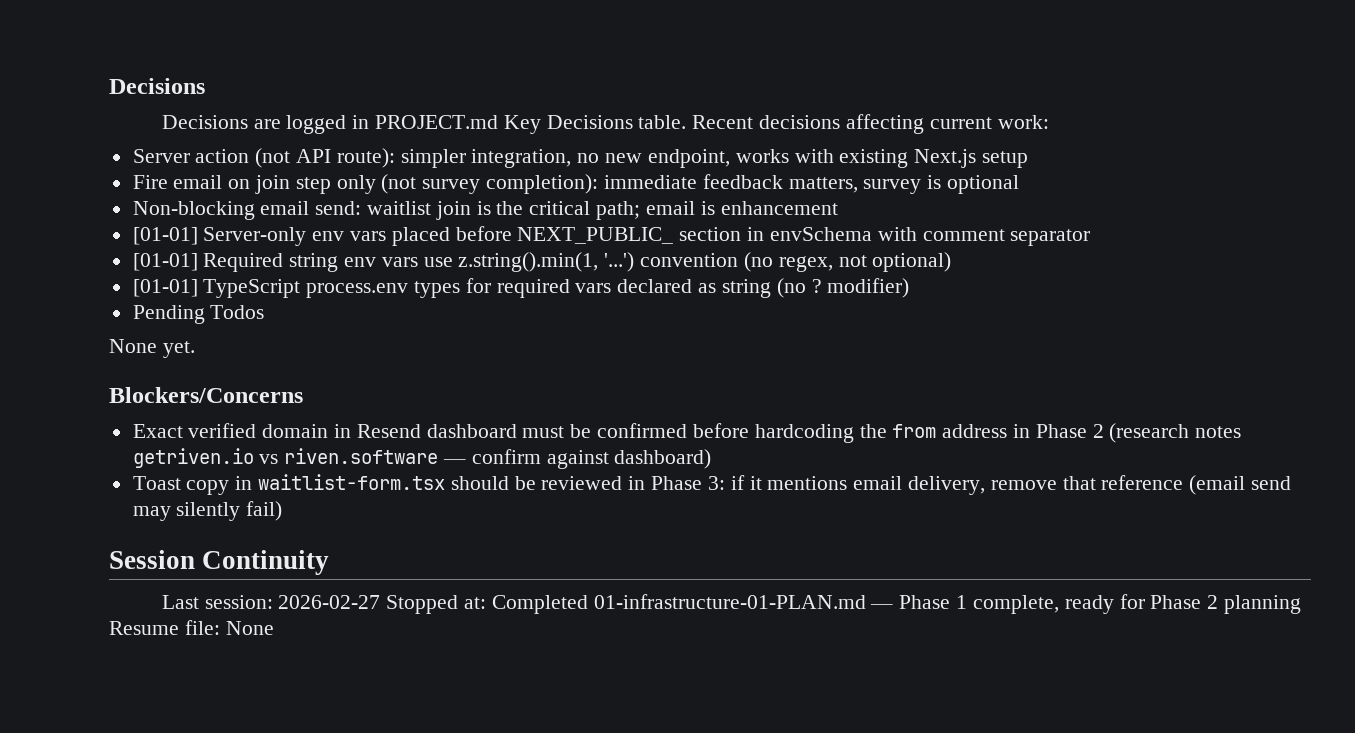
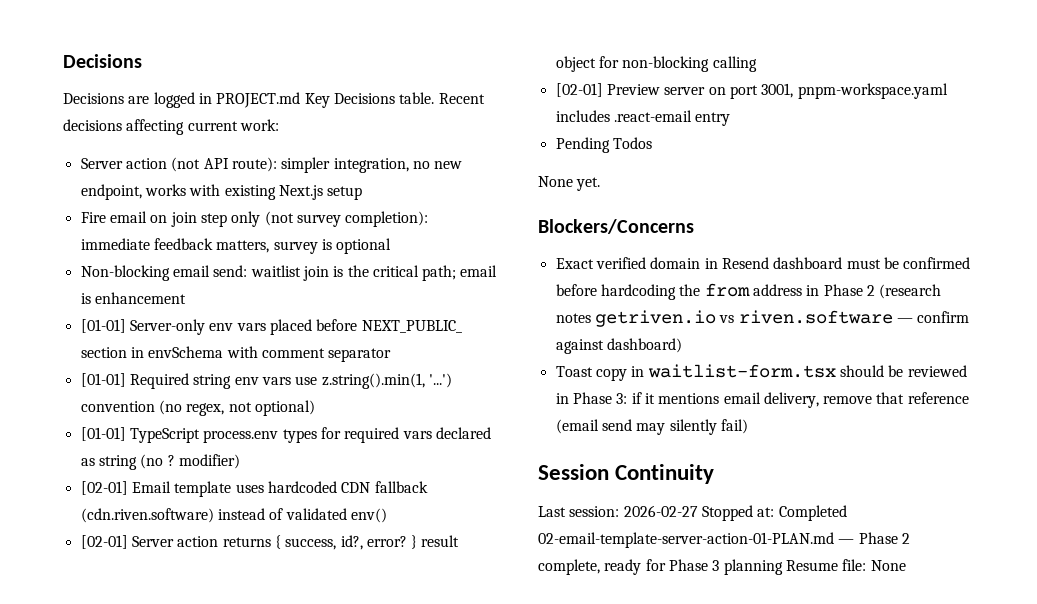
(910, 288) none -> [80,481,428,497] [80,508,387,523] [80,535,460,550] [555,56,757,72] [555,83,948,99] [555,110,731,126] // [02-01] Email template uses hardcoded CDN fallback (cdn.riven.software) instead of validated env() // [02-01] Server action returns { success, id?, error? } result object for non-blocking calling // [02-01] Preview server on port 3001, pnpm-workspace.yaml includes .react-email entry
[593,594,866,609] 01-infrastructure-01-PLAN.md -> [538,532,834,548] 02-email-template-server-action-01-PLAN.md
[956,595,968,609] 1 -> [901,533,910,544] 2
[1207,595,1219,609] 2 -> [712,560,720,571] 3

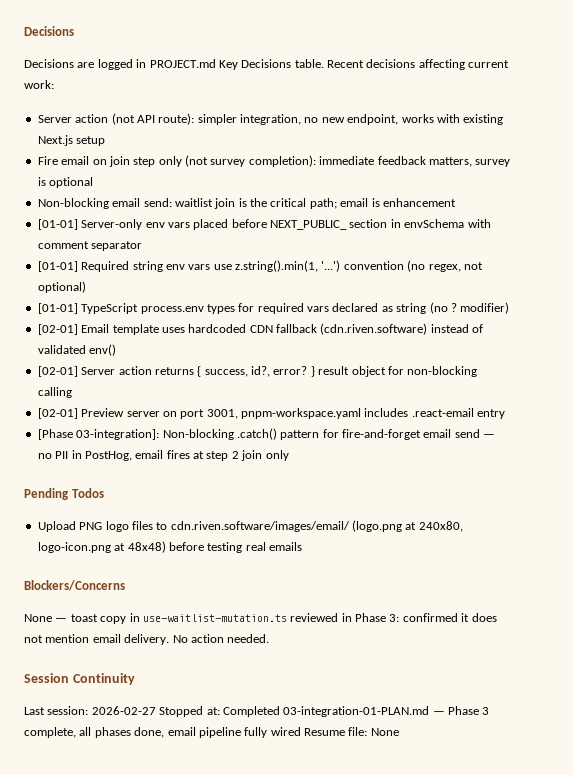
[555,137,652,153] [538,176,601,191] [538,219,694,234] [555,257,971,269] [555,283,942,300] [555,310,970,327] [555,338,682,354] [555,364,967,381] [555,392,969,408] [555,419,748,435] Pending Todos // None yet. // Blockers/Concerns // Exact verified domain in Resend dashboard must be confirmed before hardcoding the from address in Phase 2 (research notes getriven.io vs riven.software — confirm against dashboard) // Toast copy in waitlist-form.tsx should be reviewed in Phase 3: if it mentions email delivery, remove that reference (email send may silently fail) -> [37,428,496,440] [37,450,289,461] [24,488,104,500] [37,520,463,532] [37,541,302,553] [24,580,125,591] [24,613,497,624] [24,634,270,645] [Phase 03-integration]: Non-blocking .catch() pattern for fire-and-forget email send — no PII in PostHog, email fires at step 2 join only // Pending Todos // Upload PNG logo files to cdn.riven.software/images/email/ (logo.png at 240x80, logo-icon.png at 48x48) before testing real emails // Blockers/Concerns // None — toast copy in use-waitlist-mutation.ts reviewed in Phase 3: confirmed it does not mention email delivery. No action needed.
[538,532,834,548] 02-email-template-server-action-01-PLAN.md -> [283,706,430,717] 03-integration-01-PLAN.md
[901,533,910,544] [538,559,783,575] 2 complete, ready for Phase 3 planning -> [482,707,490,715] [24,727,301,738] 3 complete, all phases done, email pipeline fully wired

